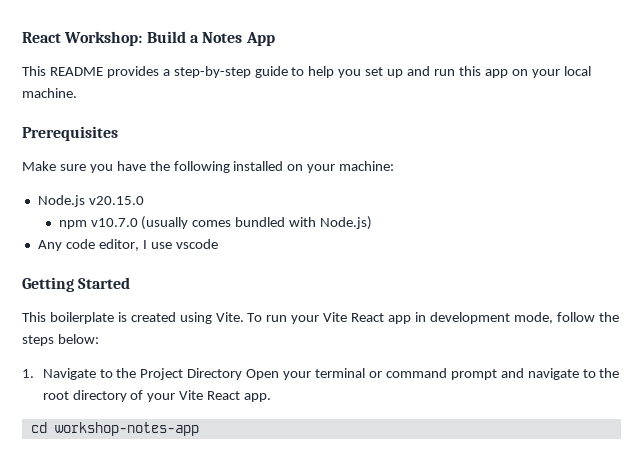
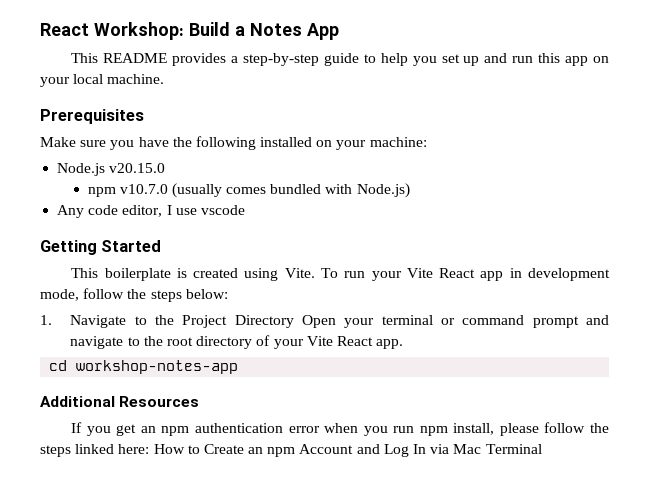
(199, 429) none -> [40,396,200,407] [71,422,609,436] [40,444,542,457] // Additional Resources // If you get an npm authentication error when you run npm install, please follow the steps linked here: How to Create an npm Account and Log In via Mac Terminal

